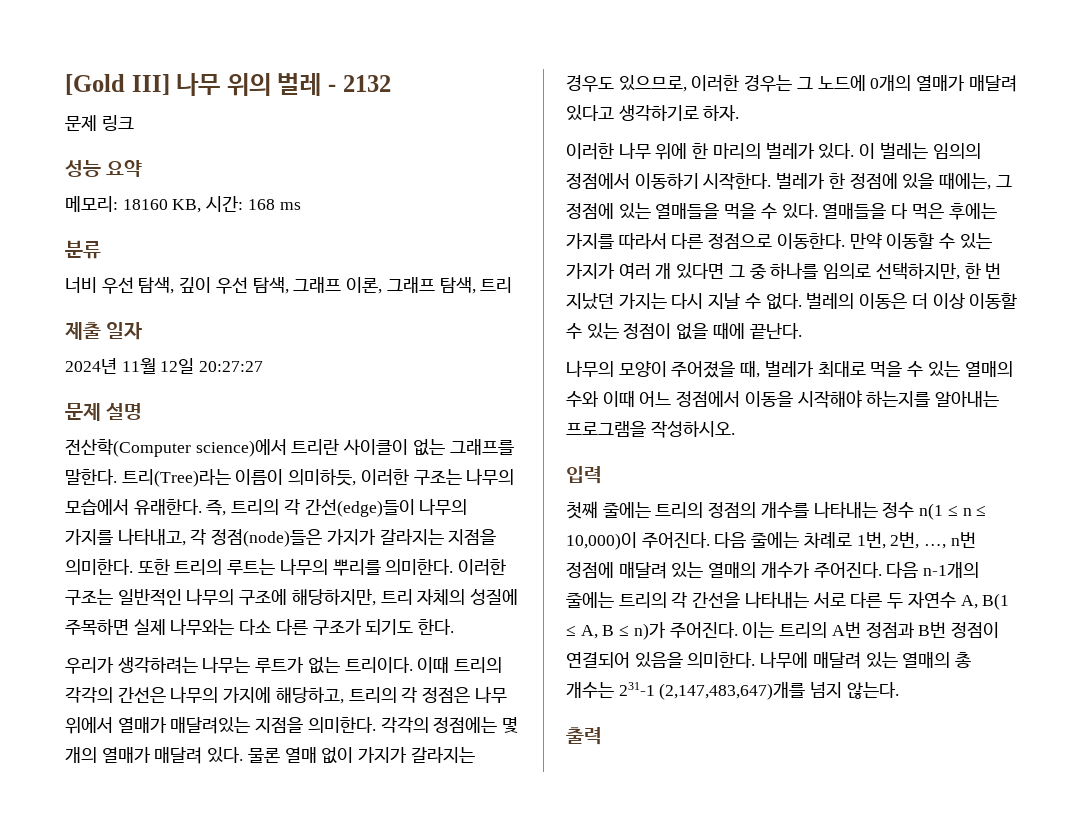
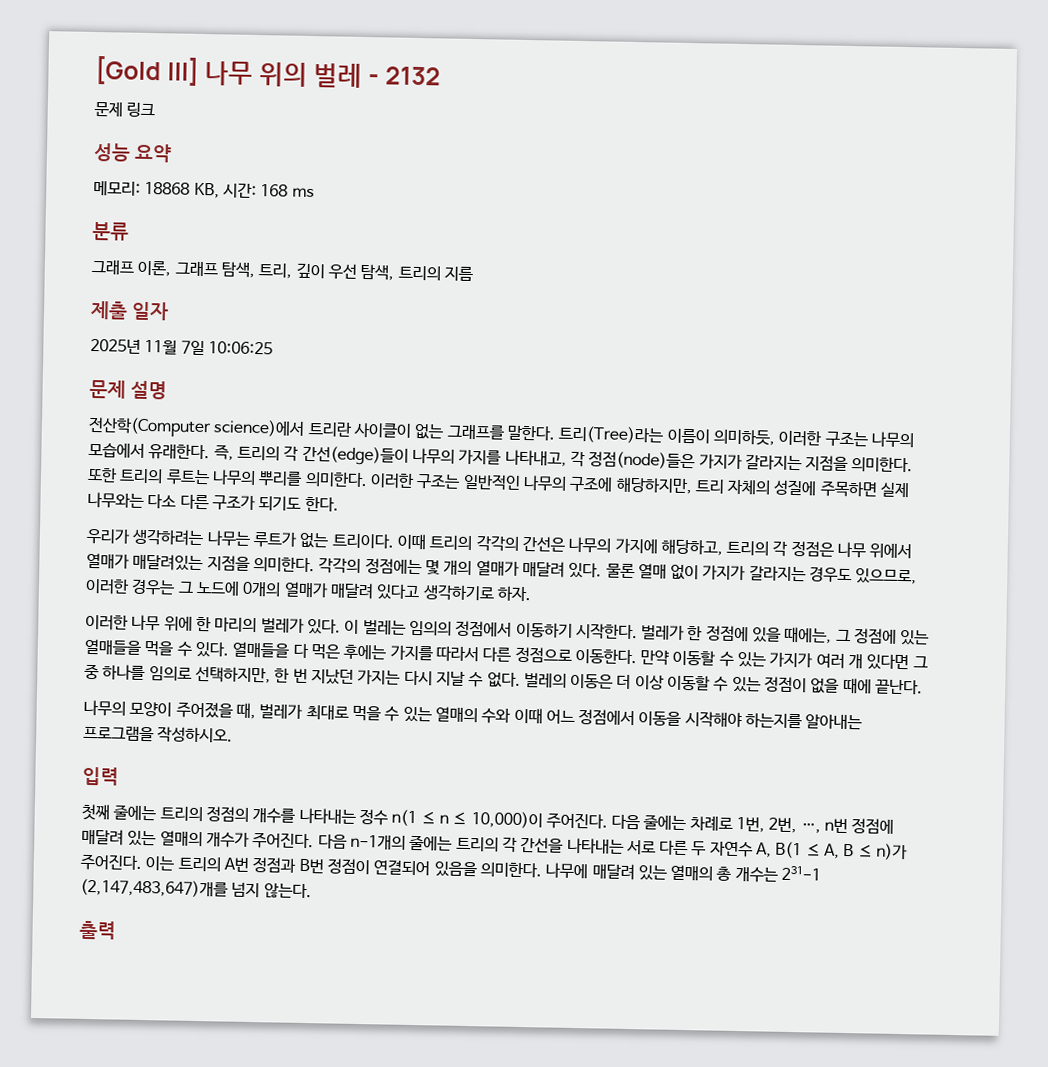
[122,199,168,210] 18160 -> [144,181,191,195] 18868
[65,277,513,294] [65,322,143,340] [65,358,264,374] 너비 우선 탐색, 깊이 우선 탐색, 그래프 이론, 그래프 탐색, 트리 // 제출 일자 // 2024년 11월 12일 20:27:27 -> [91,259,474,282] [90,300,169,321] [90,338,273,356] 그래프 이론, 그래프 탐색, 트리, 깊이 우선 탐색, 트리의 지름 // 제출 일자 // 2025년 11월 7일 10:06:25

